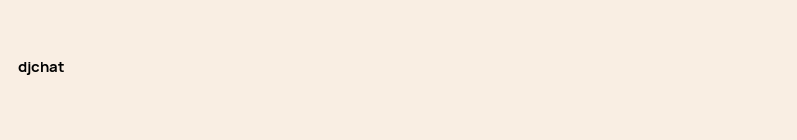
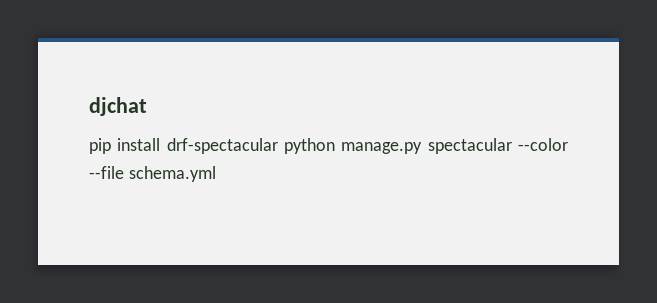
(65, 68) none -> [89,138,568,154] [89,166,216,182] // pip install drf-spectacular python manage.py spectacular --color --file schema.yml

